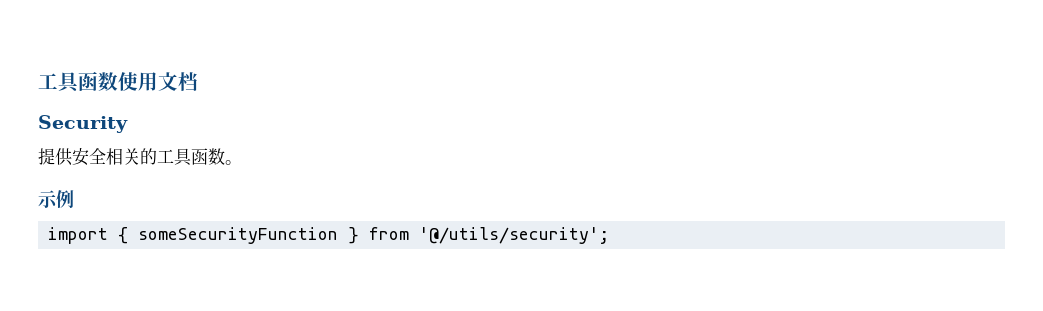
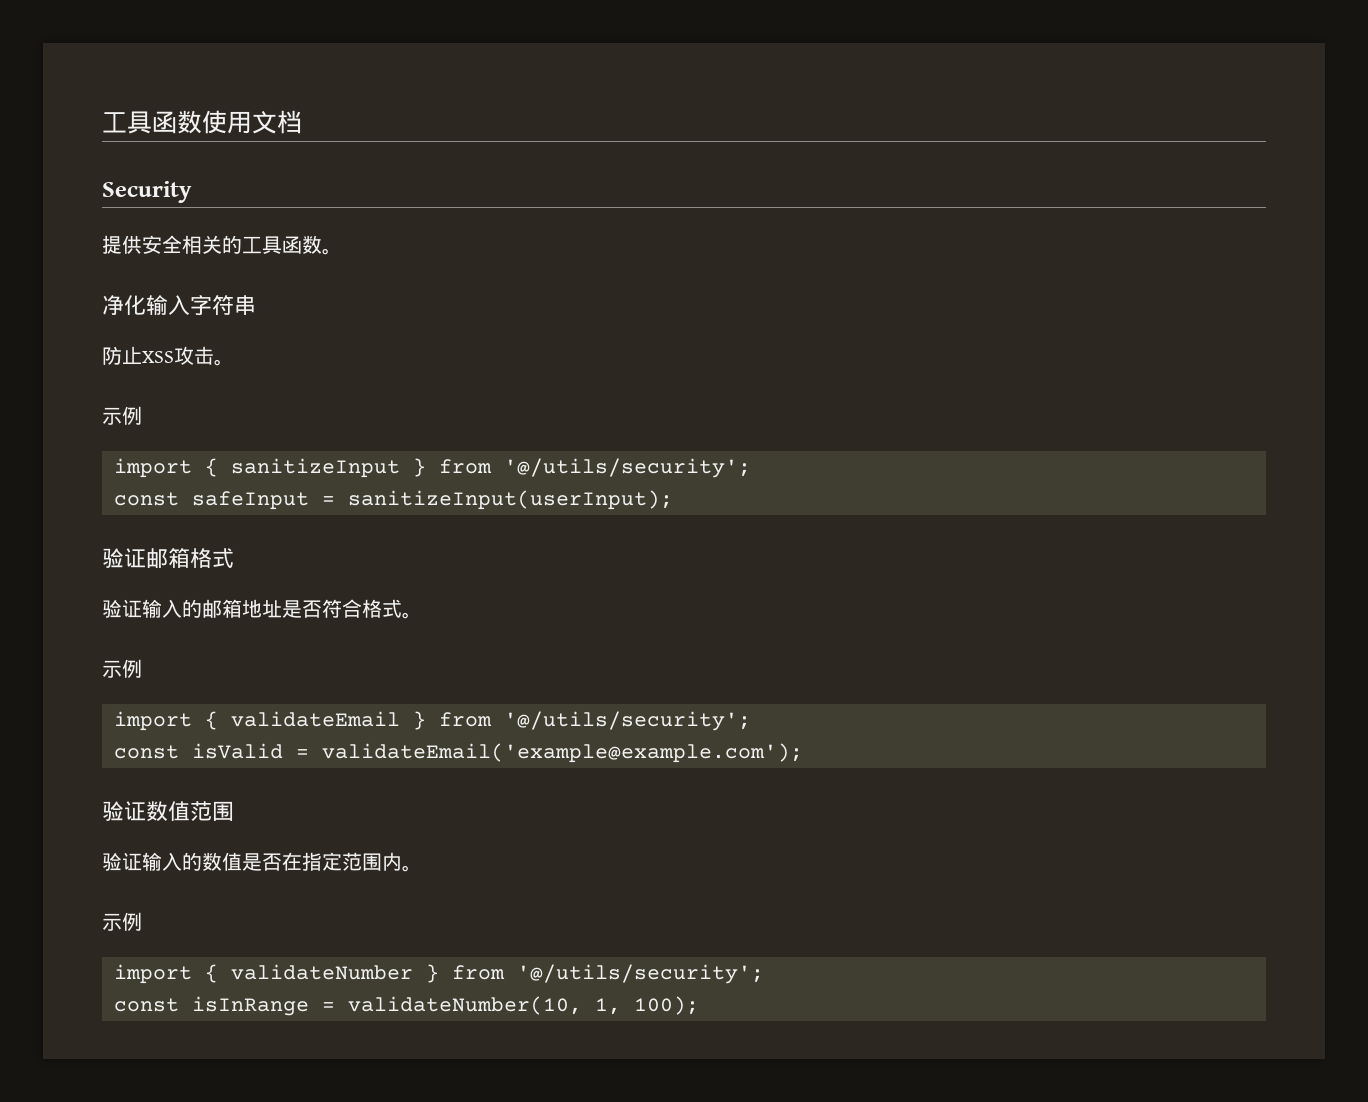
[38,190,74,208] [48,227,610,244] // 示例 // import { someSecurityFunction } from '@/utils/security'; -> [102,295,256,316] [102,346,234,366] [102,406,142,425] [114,458,751,478] [114,490,673,510] [102,548,234,568] [102,599,422,619] [102,659,142,678] [114,711,751,731] [114,743,803,763] [102,801,234,822] [102,852,422,872] [102,912,142,931] [114,964,764,984] [114,996,699,1016] // 净化输入字符串 // 防止XSS攻击。 // 示例 // import { sanitizeInput } from '@/utils/security'; // const safeInput = sanitizeInput(userInput); // 验证邮箱格式 // 验证输入的邮箱地址是否符合格式。 // 示例 // import { validateEmail } from '@/utils/security'; // const isValid = validateEmail('example@example.com'); // 验证数值范围 // 验证输入的数值是否在指定范围内。 // 示例 // import { validateNumber } from '@/utils/security'; // const isInRange = validateNumber(10, 1, 100);

